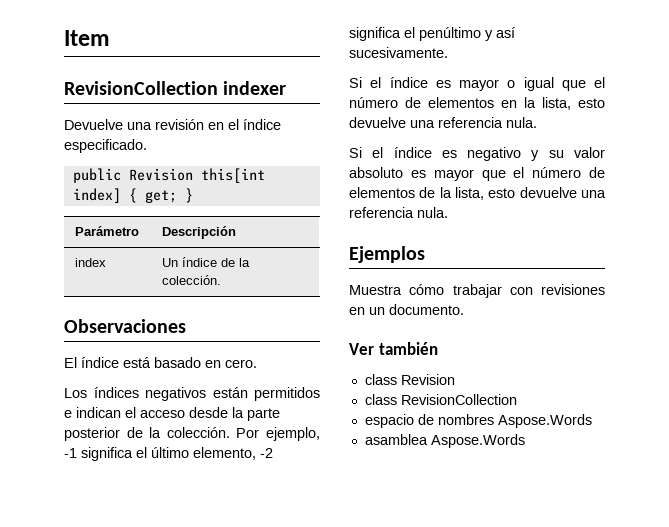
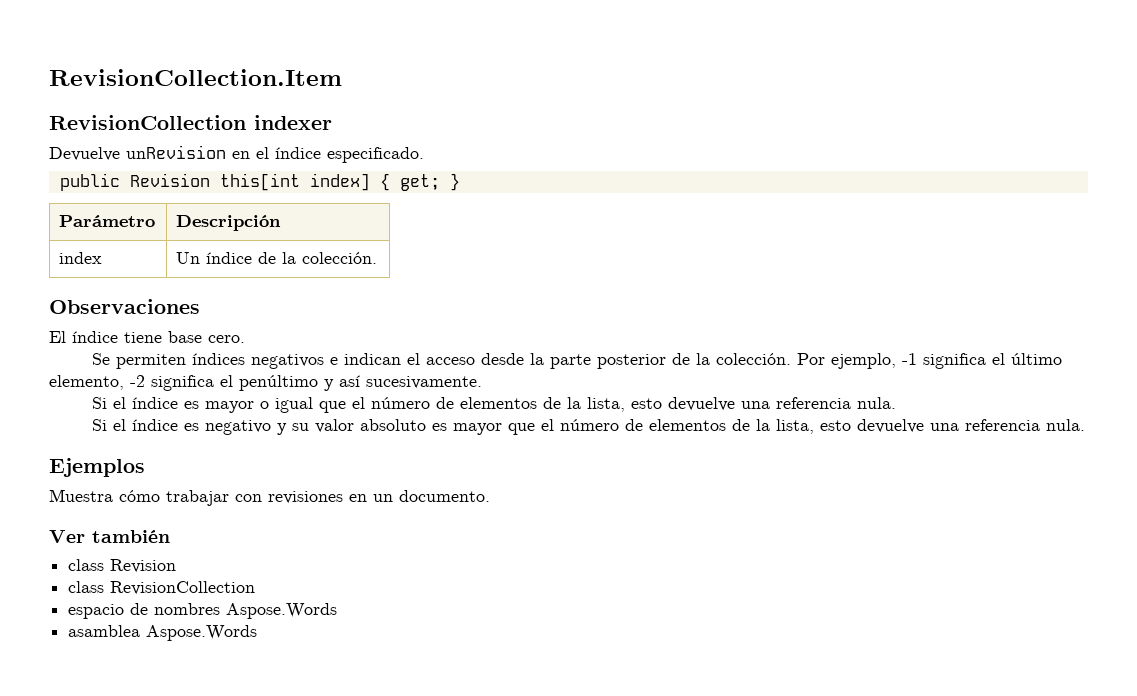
[64,30,110,46] Item -> [49,69,342,86] RevisionCollection.Item
[127,119,204,130] una revisión -> [126,145,226,159] unRevision
[123,357,257,368] [64,387,320,401] está basado en cero. // Los índices negativos están permitidos -> [124,331,245,343] [91,353,324,369] tiene base cero. // Se permiten índices negativos
[501,100,517,108] en -> [542,397,561,409] de

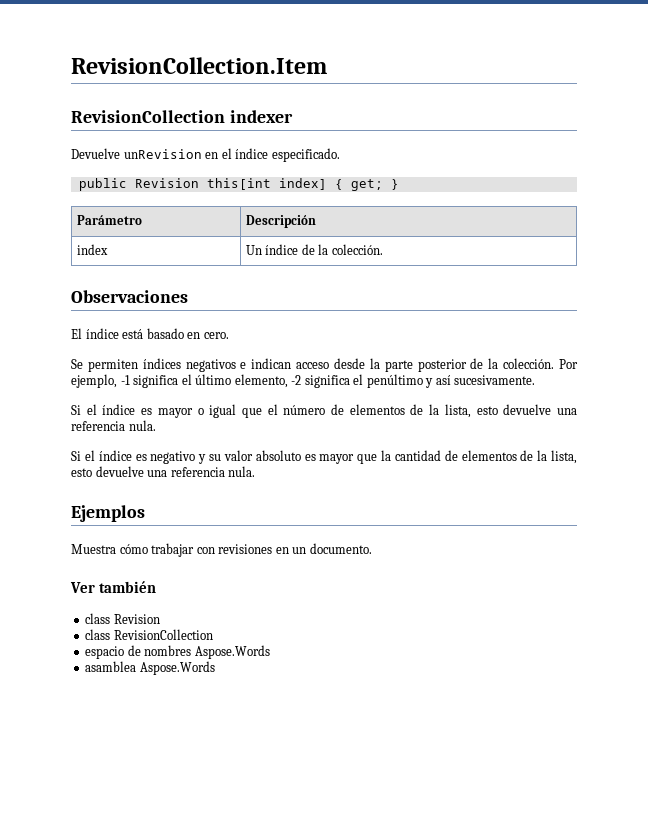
[124,331,202,343] tiene base -> [122,328,201,339] está basado en
[406,353,420,365] el -> (292, 363) none
[540,419,619,431] el número -> [381,450,441,461] la cantidad

